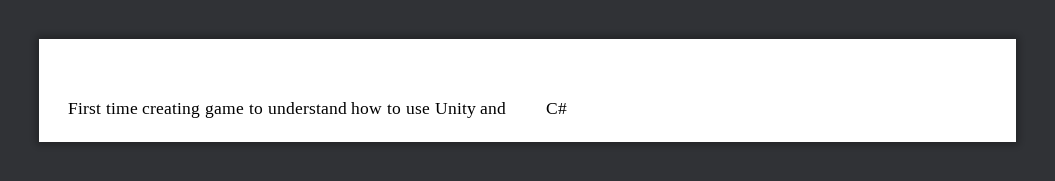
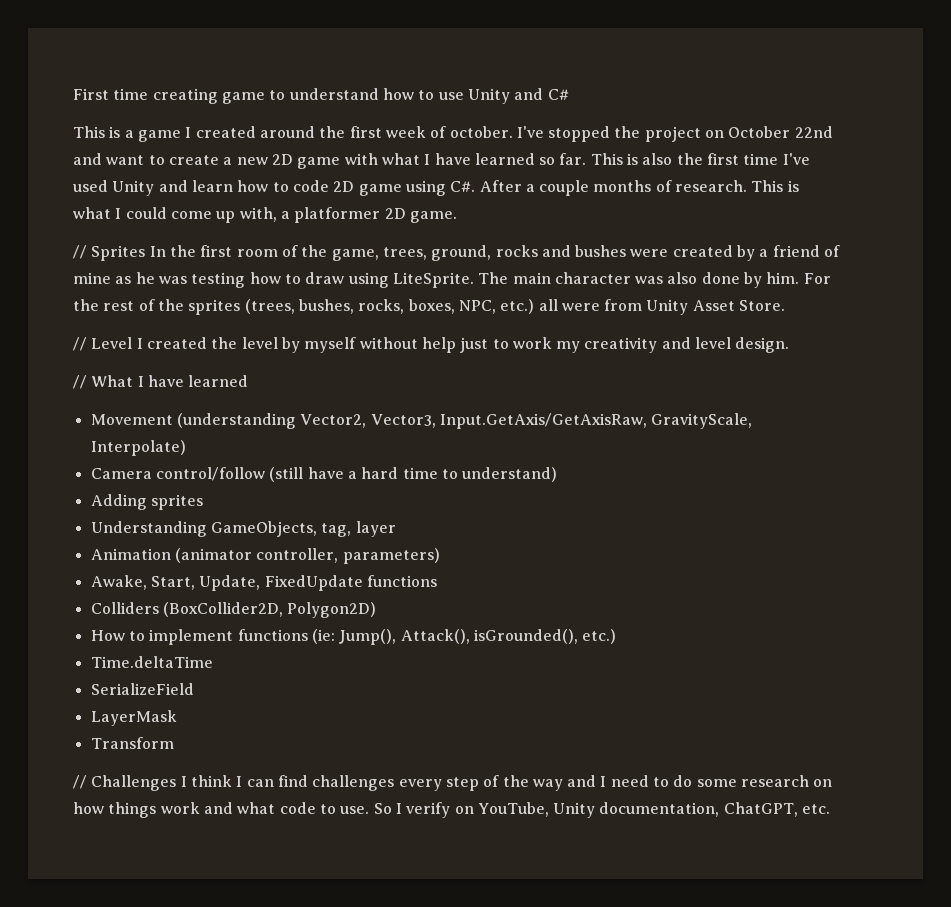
(567, 108) none -> [73,126,833,142] [73,153,810,169] [73,180,799,196] [73,207,457,223] [73,245,841,261] [73,272,831,288] [73,299,786,315] [73,337,790,353] [73,375,249,389] [90,413,753,429] [90,440,186,456] [90,467,558,482] [90,494,203,510] [90,521,396,537] [90,548,440,564] [90,575,437,591] [90,602,377,618] [90,629,617,645] [90,656,213,668] [90,683,194,695] [90,710,177,726] [90,737,174,749] [73,775,833,791] [73,802,831,818] // This is a game I created around the first week of october. I've stopped the project on October 22nd and want to create a new 2D game with what I have learned so far. This is also the first time I've used Unity and learn how to code 2D game using C#. After a couple months of research. This is what I could come up with, a platformer 2D game. // // Sprites In the first room of the game, trees, ground, rocks and bushes were created by a friend of mine as he was testing how to draw using LiteSprite. The main character was also done by him. For the rest of the sprites (trees, bushes, rocks, boxes, NPC, etc.) all were from Unity Asset Store. // // Level I created the level by myself without help just to work my creativity and level design. // // What I have learned // Movement (understanding Vector2, Vector3, Input.GetAxis/GetAxisRaw, GravityScale, Interpolate) // Camera control/follow (still have a hard time to understand) // Adding sprites // Understanding GameObjects, tag, layer // Animation (animator controller, parameters) // Awake, Start, Update, FixedUpdate functions // Colliders (BoxCollider2D, Polygon2D) // How to implement functions (ie: Jump(), Attack(), isGrounded(), etc.) // Time.deltaTime // SerializeField // LayerMask // Transform // // Challenges I think I can find challenges every step of the way and I need to do some research on how things work and what code to use. So I verify on YouTube, Unity documentation, ChatGPT, etc.

